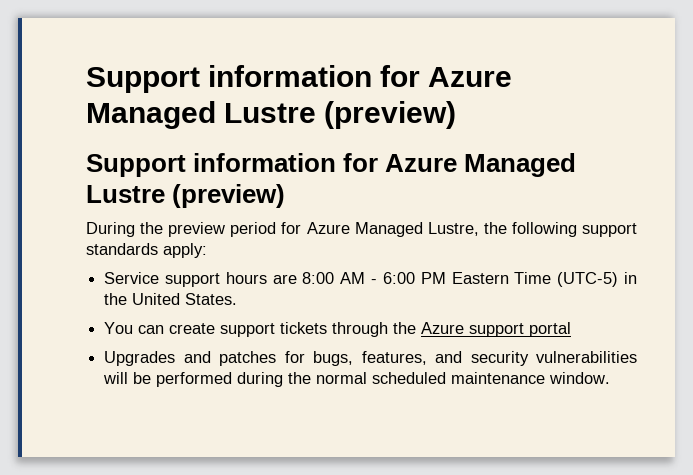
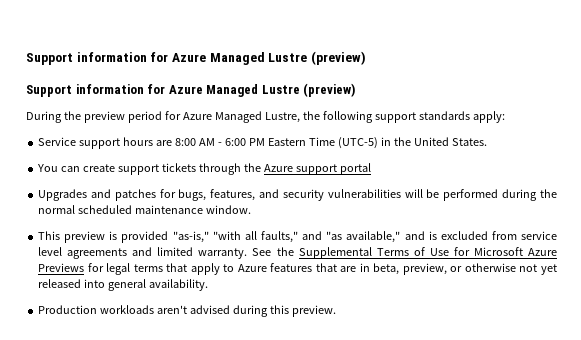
(611, 378) none -> [38,231,557,243] [38,247,557,259] [38,263,557,275] [38,279,209,291] [38,305,336,317] // This preview is provided "as-is," "with all faults," and "as available," and is excluded from service level agreements and limited warranty. See the Supplemental Terms of Use for Microsoft Azure Previews for legal terms that apply to Azure features that are in beta, preview, or otherwise not yet released into general availability. // Production workloads aren't advised during this preview.

